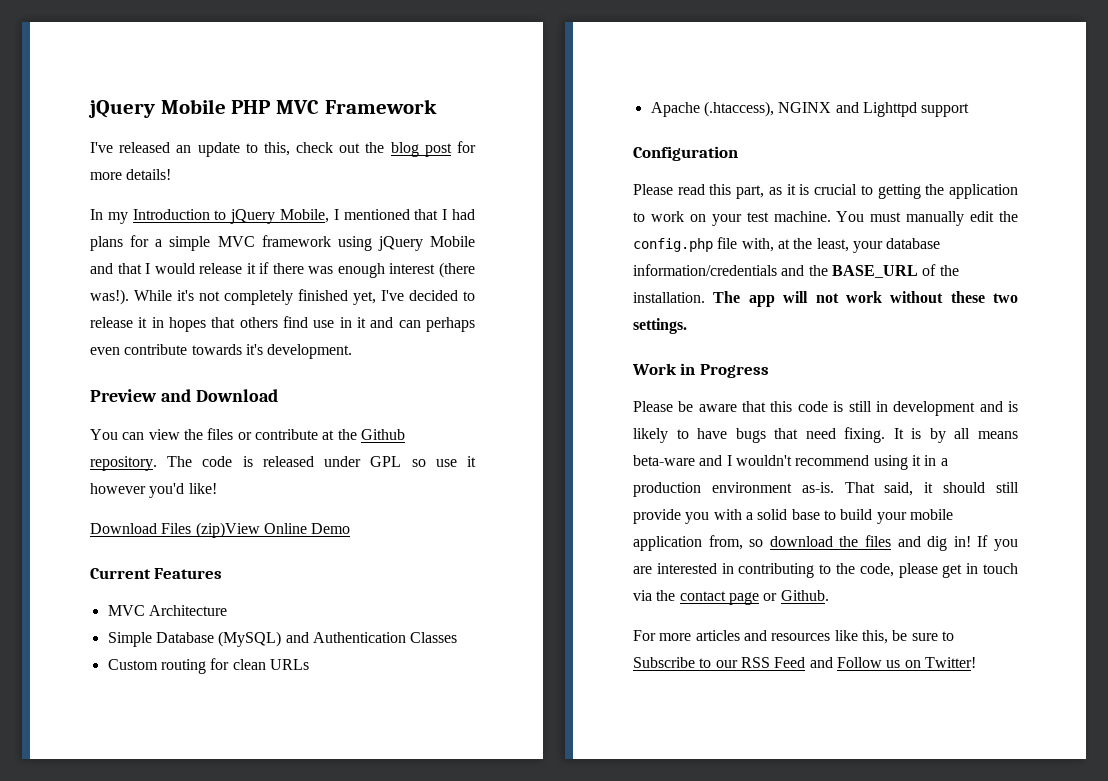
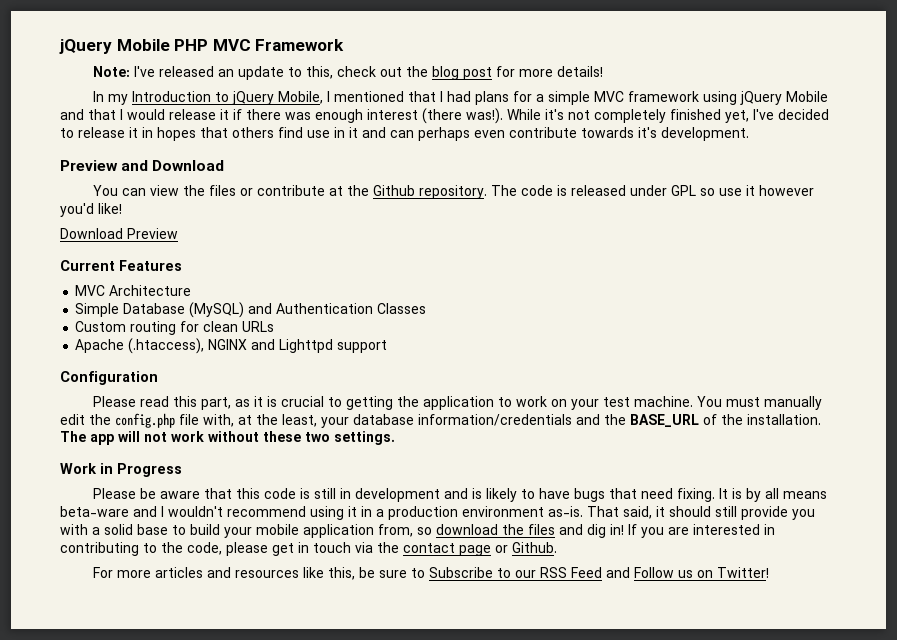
(437, 106) none -> [92,66,130,77] Note:
[161,522,351,538] Files (zip)View Online Demo -> [127,228,178,239] Preview

